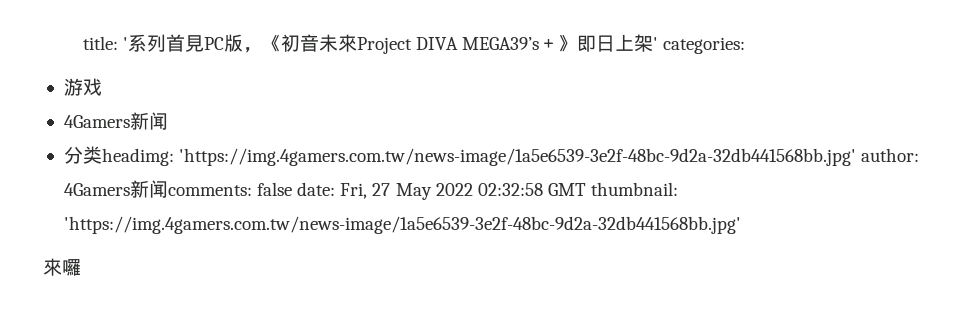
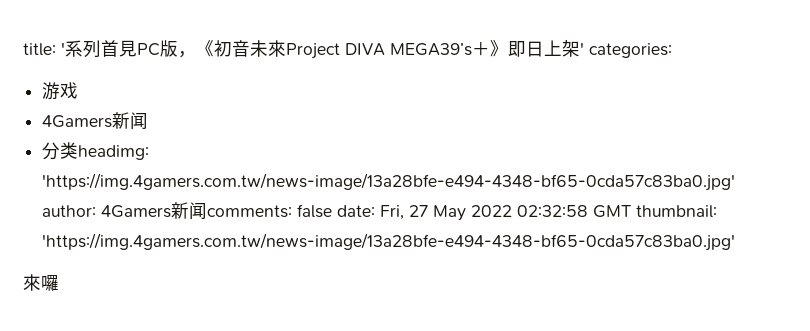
[179,148,857,166] 'https://img.4gamers.com.tw/news-image/1a5e6539-3e2f-48bc-9d2a-32db441568bb.jpg' -> [42,173,736,191] 'https://img.4gamers.com.tw/news-image/13a28bfe-e494-4348-bf65-0cda57c83ba0.jpg'
[63,216,741,234] 'https://img.4gamers.com.tw/news-image/1a5e6539-3e2f-48bc-9d2a-32db441568bb.jpg' -> [42,233,736,251] 'https://img.4gamers.com.tw/news-image/13a28bfe-e494-4348-bf65-0cda57c83ba0.jpg'

